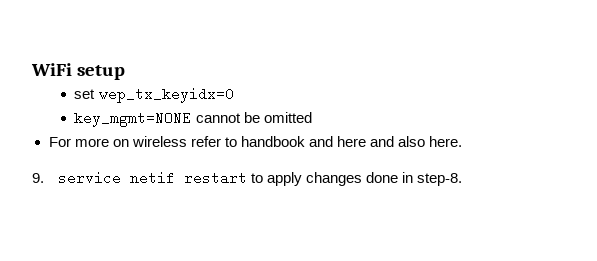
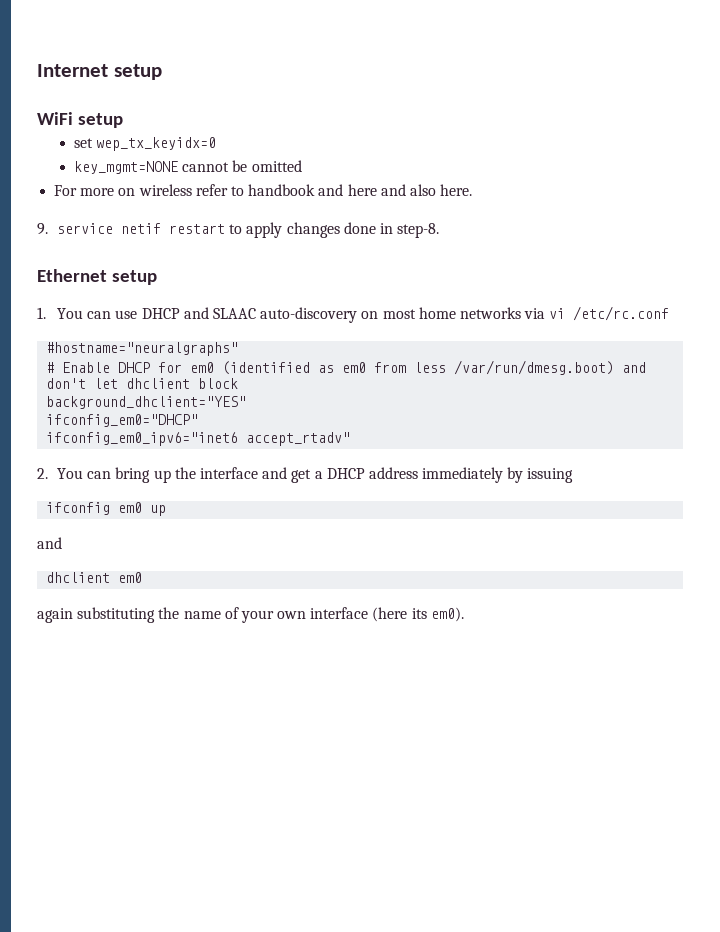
(31, 69) none -> [37,64,162,80] Internet setup //
(463, 179) none -> [37,269,158,285] [37,306,670,323] [46,342,239,356] [46,360,647,375] [46,378,239,389] [46,396,247,409] [46,414,199,427] [46,432,351,446] [37,467,574,483] [46,502,167,516] [37,537,62,549] [46,572,143,583] [37,607,464,623] // Ethernet setup // 1. You can use DHCP and SLAAC auto-discovery on most home networks via vi /etc/rc.conf // #hostname="neuralgraphs" // # Enable DHCP for em0 (identified as em0 from less /var/run/dmesg.boot) and don't let dhclient block // background_dhclient="YES" // ifconfig_em0="DHCP" // ifconfig_em0_ipv6="inet6 accept_rtadv" // 2. You can bring up the interface and get a DHCP address immediately by issuing // ifconfig em0 up // and // dhclient em0 // again substituting the name of your own interface (here its em0).

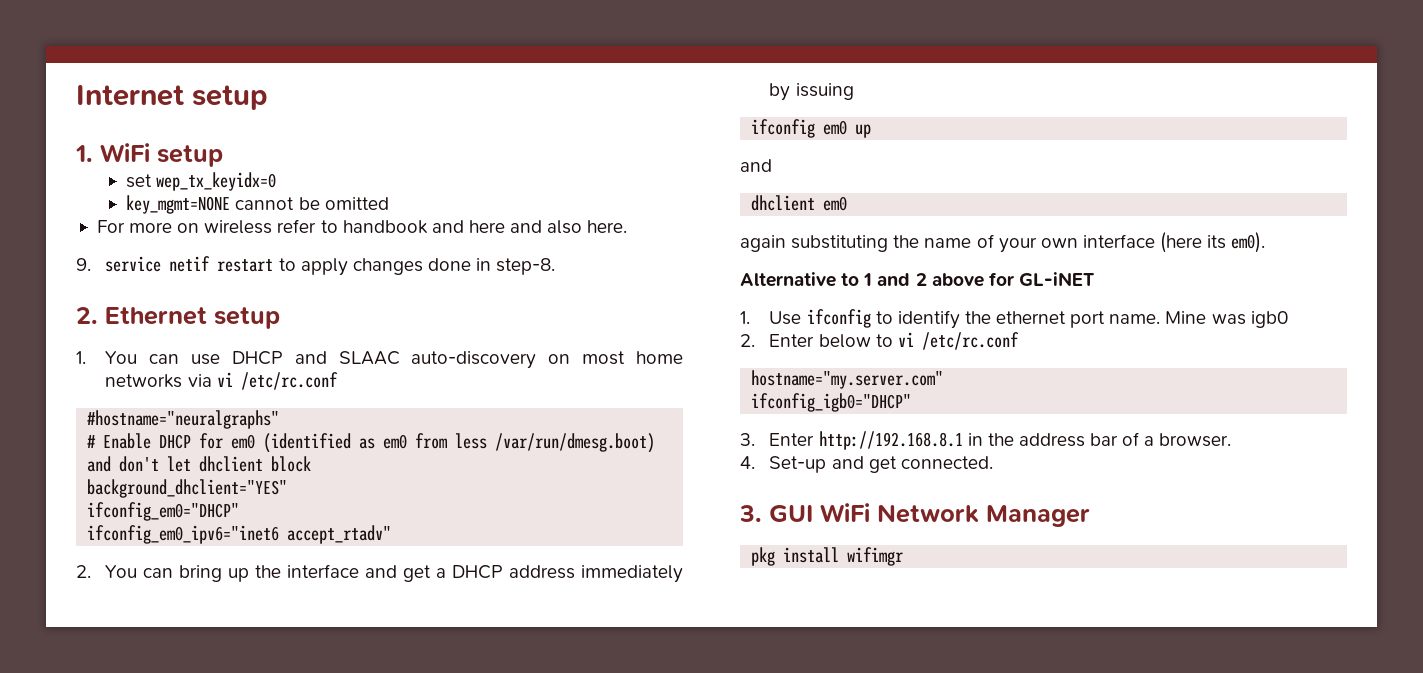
(162, 72) none -> [75,145,93,162] 1.
(440, 230) none -> [76,307,98,324] 2.
(464, 614) none -> [740,272,1094,287] [740,309,1288,329] [740,332,1019,350] [751,370,944,389] [751,393,912,412] [740,431,1232,450] [740,456,993,473] [739,503,1090,527] [751,547,904,566] // Alternative to 1 and 2 above for GL-iNET // 1. Use ifconfig to identify the ethernet port name. Mine was igb0 // 2. Enter below to vi /etc/rc.conf // hostname="my.server.com" // ifconfig_igb0="DHCP" // 3. Enter http://192.168.8.1 in the address bar of a browser. // 4. Set-up and get connected. // 3. GUI WiFi Network Manager // pkg install wifimgr

